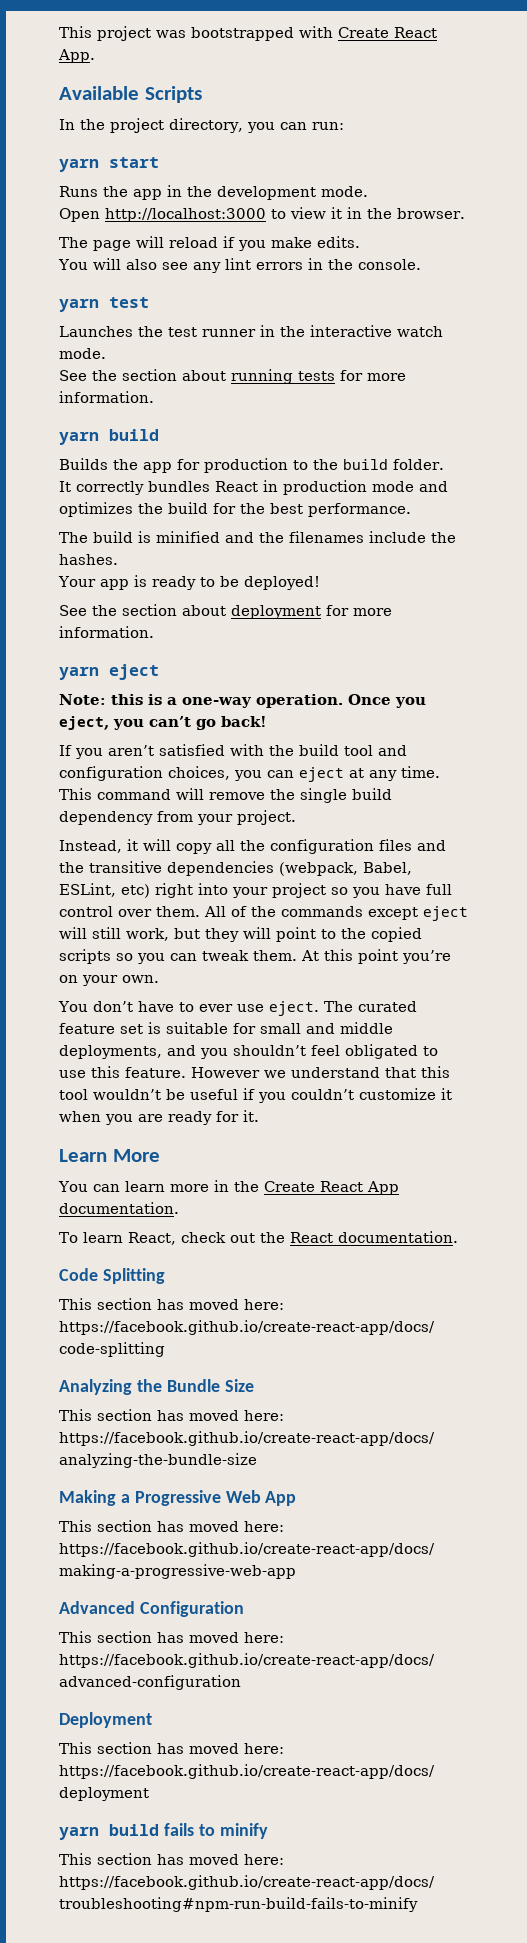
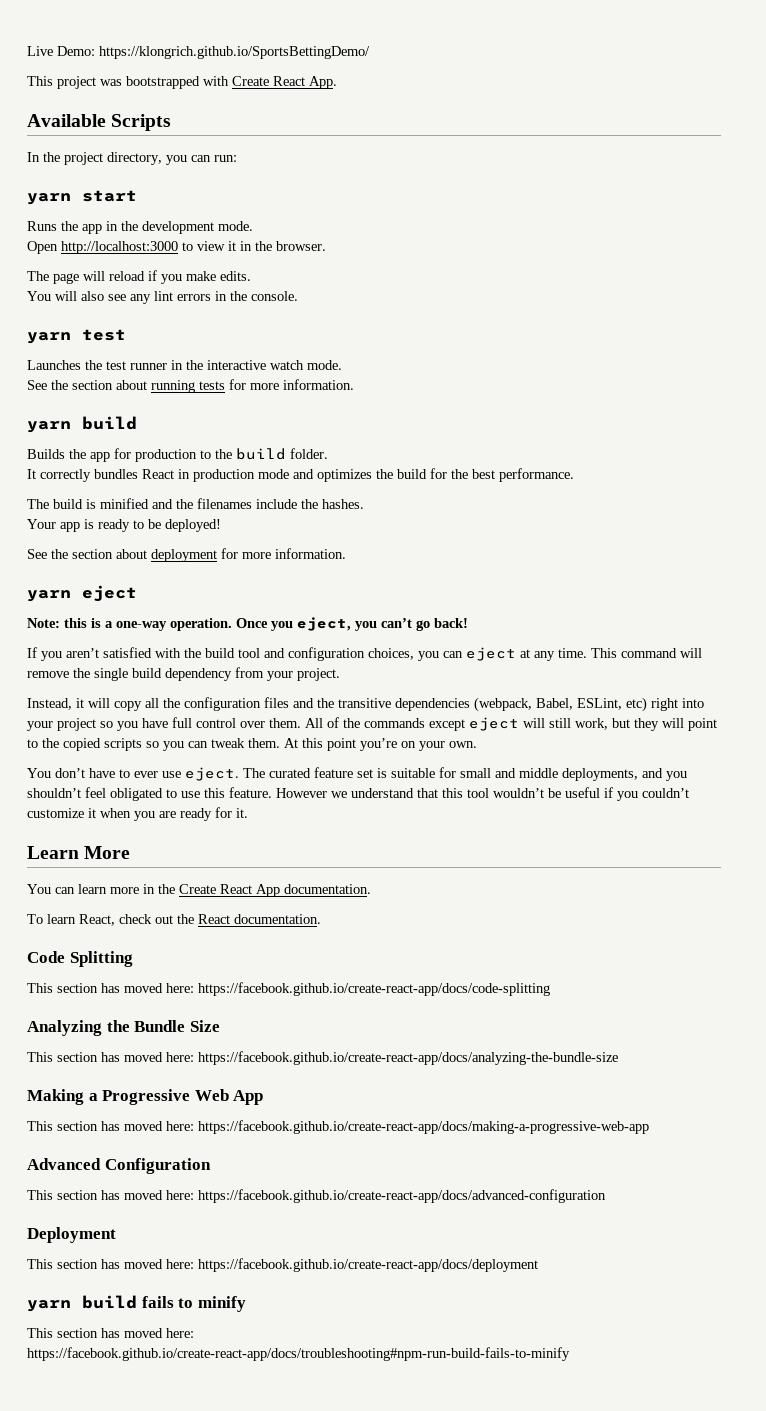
(59, 32) none -> [27,46,370,59] Live Demo: https://klongrich.github.io/SportsBettingDemo/ //

